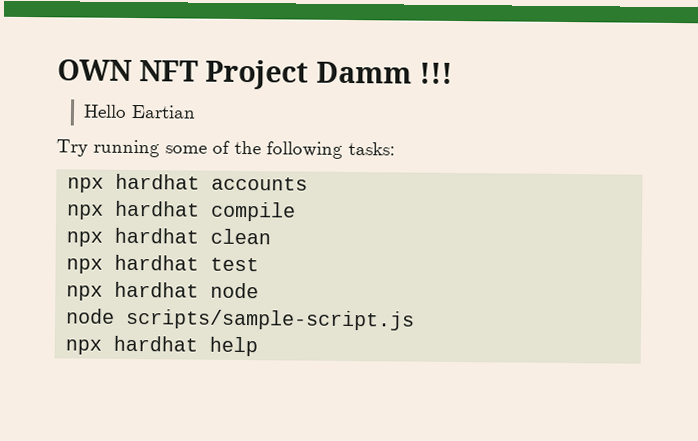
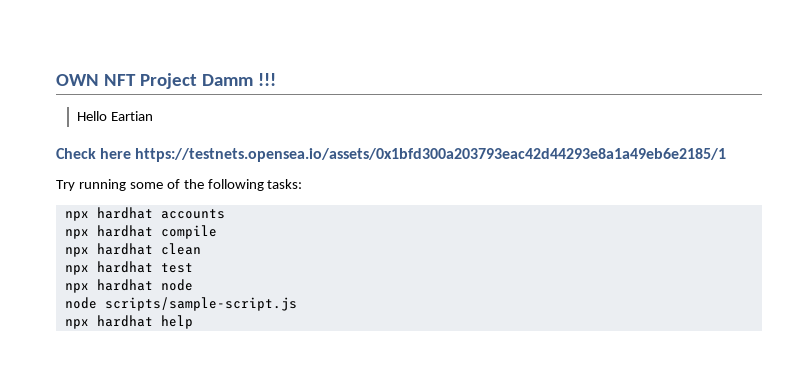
(197, 111) none -> [56,148,727,162] // Check here https://testnets.opensea.io/assets/0x1bfd300a203793eac42d44293e8a1a49eb6e2185/1

